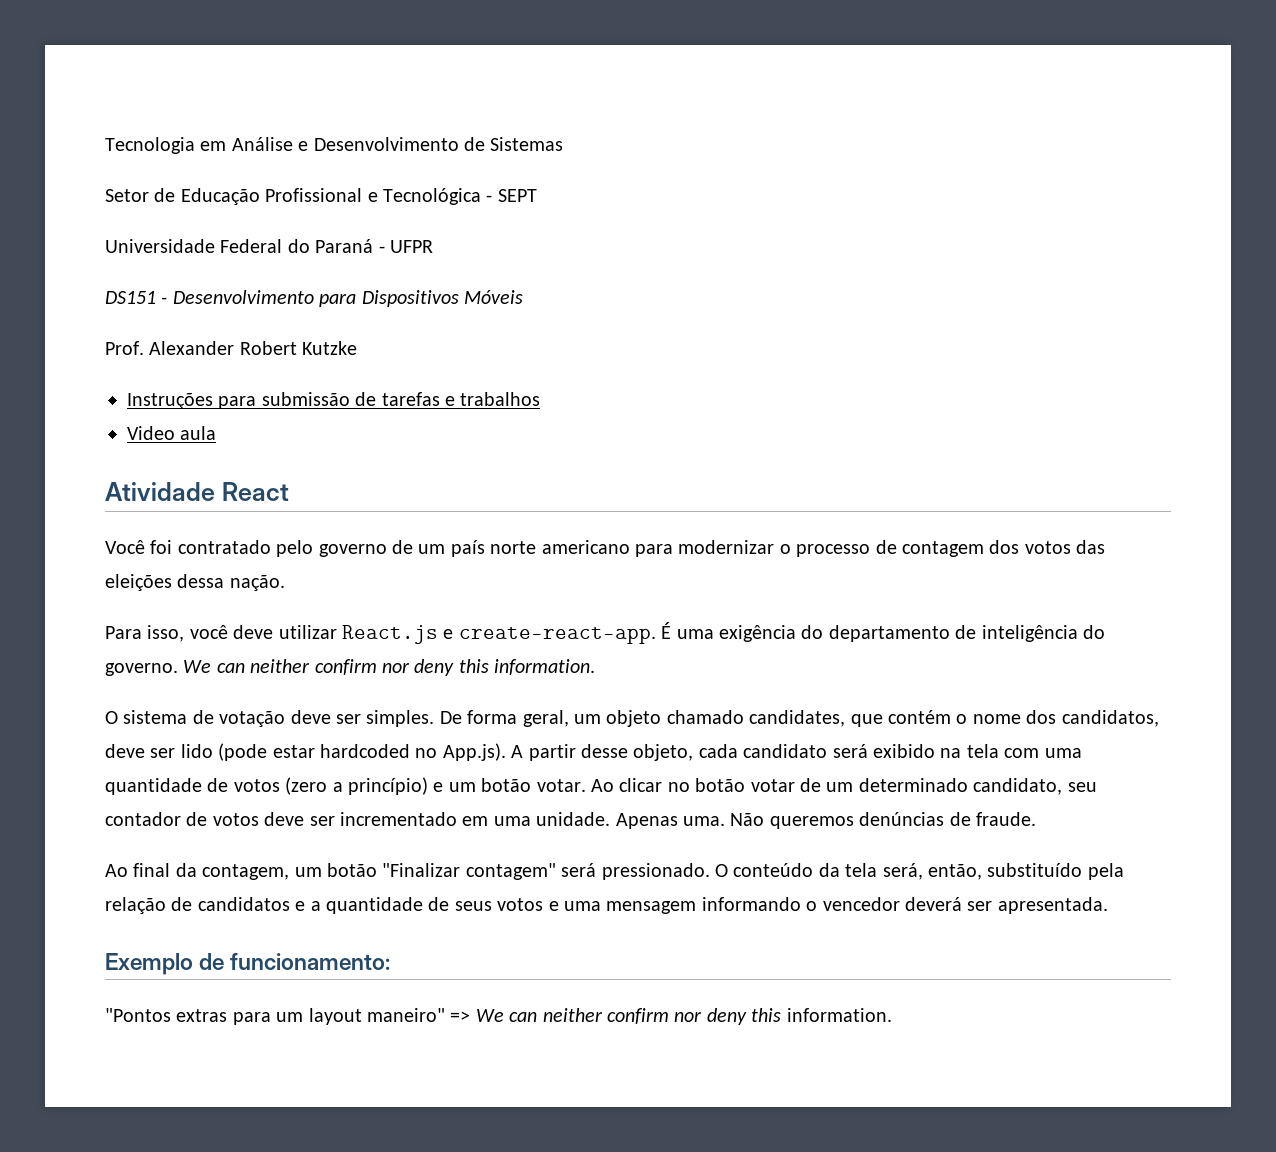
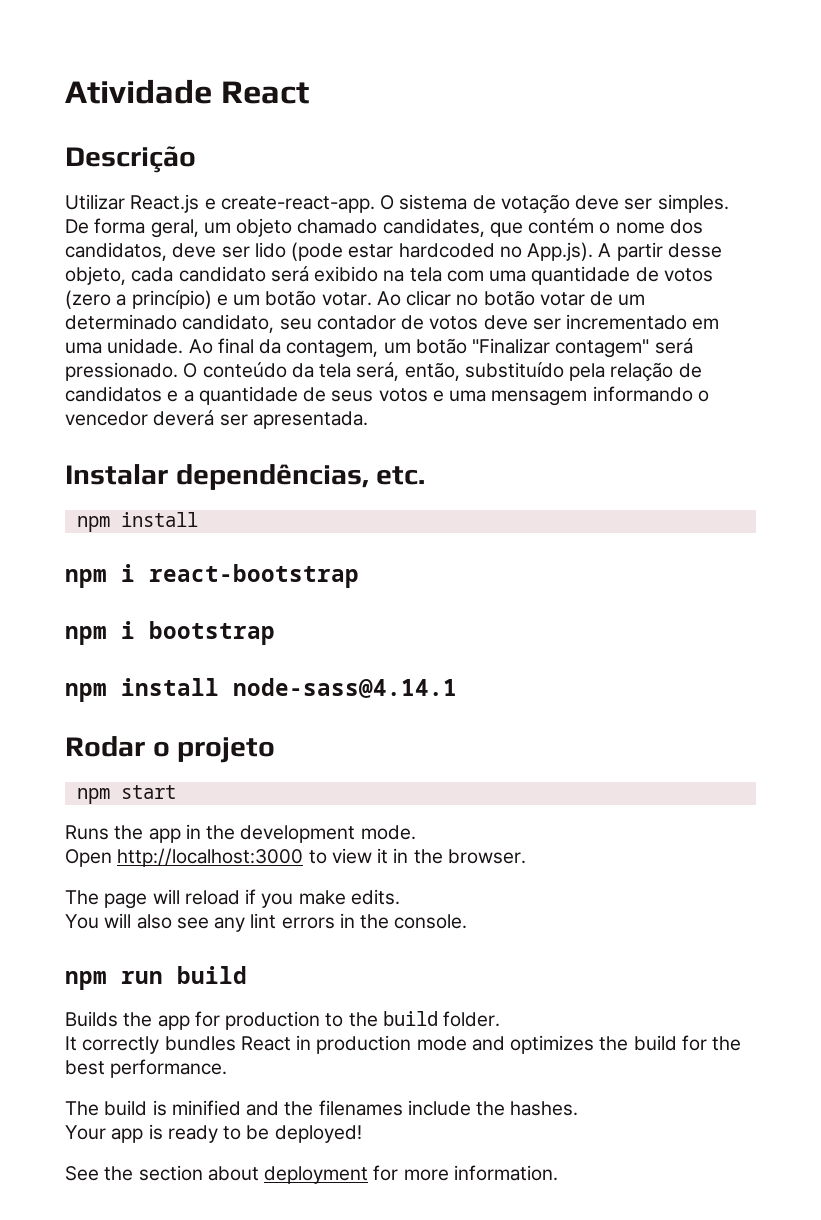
[105,137,564,154] [105,188,537,205] [105,239,433,253] [105,290,523,307] [105,341,358,355] [127,392,541,409] [127,426,217,440] [105,482,289,501] [105,540,1106,557] [105,574,285,591] [105,622,1105,644] [105,659,596,676] Tecnologia em Análise e Desenvolvimento de Sistemas // Setor de Educação Profissional e Tecnológica - SEPT // Universidade Federal do Paraná - UFPR // DS151 - Desenvolvimento para Dispositivos Móveis // Prof. Alexander Robert Kutzke // Instruções para submissão de tarefas e trabalhos // Video aula // Atividade React // Você foi contratado pelo governo de um país norte americano para modernizar o processo de contagem dos votos das eleições dessa nação. // Para isso, você deve utilizar React.js e create-react-app. É uma exigência do departamento de inteligência do governo. We can neither confirm nor deny this information. // -> [65,79,309,104] [65,146,196,173] [65,194,375,213] Atividade React // Descrição // Utilizar React.js e create-react-app.
[615,812,1036,829] Apenas uma. Não queremos denúncias de fraude. // -> (184, 346) none
[105,953,391,975] [105,1008,782,1025] Exemplo de funcionamento: // "Pontos extras para um layout maneiro" => We can neither confirm nor deny this -> [65,464,426,490] [76,512,198,532] [65,564,359,588] [65,621,275,645] [65,678,457,702] [65,736,276,763] [76,785,176,804] [65,824,416,843] [65,848,526,867] [65,889,400,909] [65,913,468,932] [65,966,247,990] [65,1011,501,1030] [65,1035,742,1054] [65,1059,228,1078] [65,1100,579,1116] [65,1124,362,1143] [65,1165,449,1184] Instalar dependências, etc. // npm install // npm i react-bootstrap // npm i bootstrap // npm install node-sass@4.14.1 // Rodar o projeto // npm start // Runs the app in the development mode. // Open http://localhost:3000 to view it in the browser. // The page will reload if you make edits. // You will also see any lint errors in the console. // npm run build // Builds the app for production to the build folder. // It correctly bundles React in production mode and optimizes the build for the best performance. // The build is minified and the filenames include the hashes. // Your app is ready to be deployed! // See the section about deployment for more

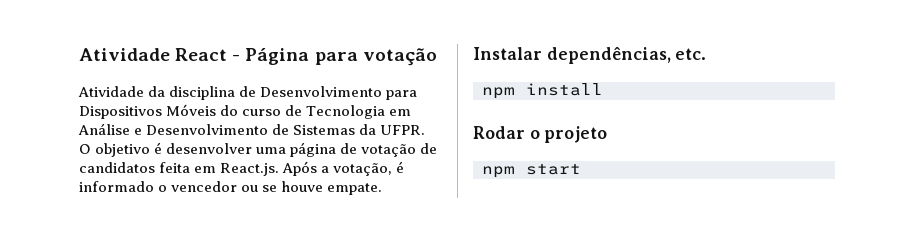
[65,146,196,173] [65,194,729,214] [65,218,703,238] [65,242,722,261] [65,266,713,285] [65,290,646,309] [65,314,720,333] [65,338,693,358] [65,362,702,382] [65,386,709,406] [65,410,368,429] // Descrição // Utilizar React.js e create-react-app. O sistema de votação deve ser simples. De forma geral, um objeto chamado candidates, que contém o nome dos candidatos, deve ser lido (pode estar hardcoded no App.js). A partir desse objeto, cada candidato será exibido na tela com uma quantidade de votos (zero a princípio) e um botão votar. Ao clicar no botão votar de um determinado candidato, seu contador de votos deve ser incrementado em uma unidade. Ao final da contagem, um botão "Finalizar contagem" será pressionado. O conteúdo da tela será, então, substituído pela relação de candidatos e a quantidade de seus votos e uma mensagem informando o vencedor deverá ser apresentada. -> [232,47,437,66] [78,86,418,100] [79,104,412,119] [78,123,426,135] [79,142,438,157] [79,161,405,176] [79,181,383,195] - Página para votação // Atividade da disciplina de Desenvolvimento para Dispositivos Móveis do curso de Tecnologia em Análise e Desenvolvimento de Sistemas da UFPR. O objetivo é desenvolver uma página de votação de candidatos feita em React.js. Após a votação, é informado o vencedor ou se houve empate.
[65,564,359,588] [65,621,275,645] [65,678,457,702] // npm i react-bootstrap // npm i bootstrap // npm install node-sass@4.14.1 -> (603, 89) none
[65,824,416,843] [65,848,526,867] [65,889,400,909] [65,913,468,932] [65,966,247,990] [65,1011,501,1030] [65,1035,742,1054] [65,1059,228,1078] [65,1100,579,1116] [65,1124,362,1143] [65,1165,558,1184] // Runs the app in the development mode. // Open http://localhost:3000 to view it in the browser. // The page will reload if you make edits. // You will also see any lint errors in the console. // npm run build // Builds the app for production to the build folder. // It correctly bundles React in production mode and optimizes the build for the best performance. // The build is minified and the filenames include the hashes. // Your app is ready to be deployed! // See the section about deployment for more information. -> (581, 169) none

